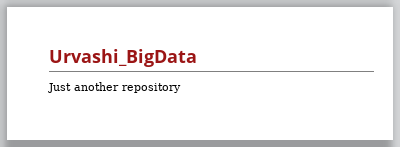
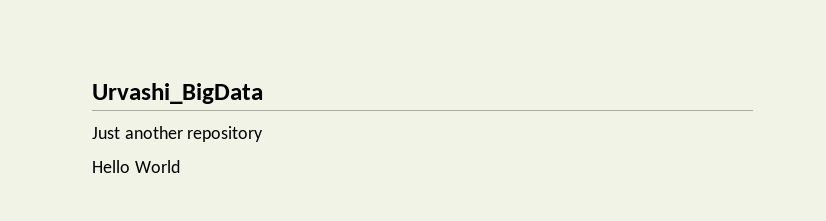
(181, 88) none -> [92,160,180,173] // Hello World

